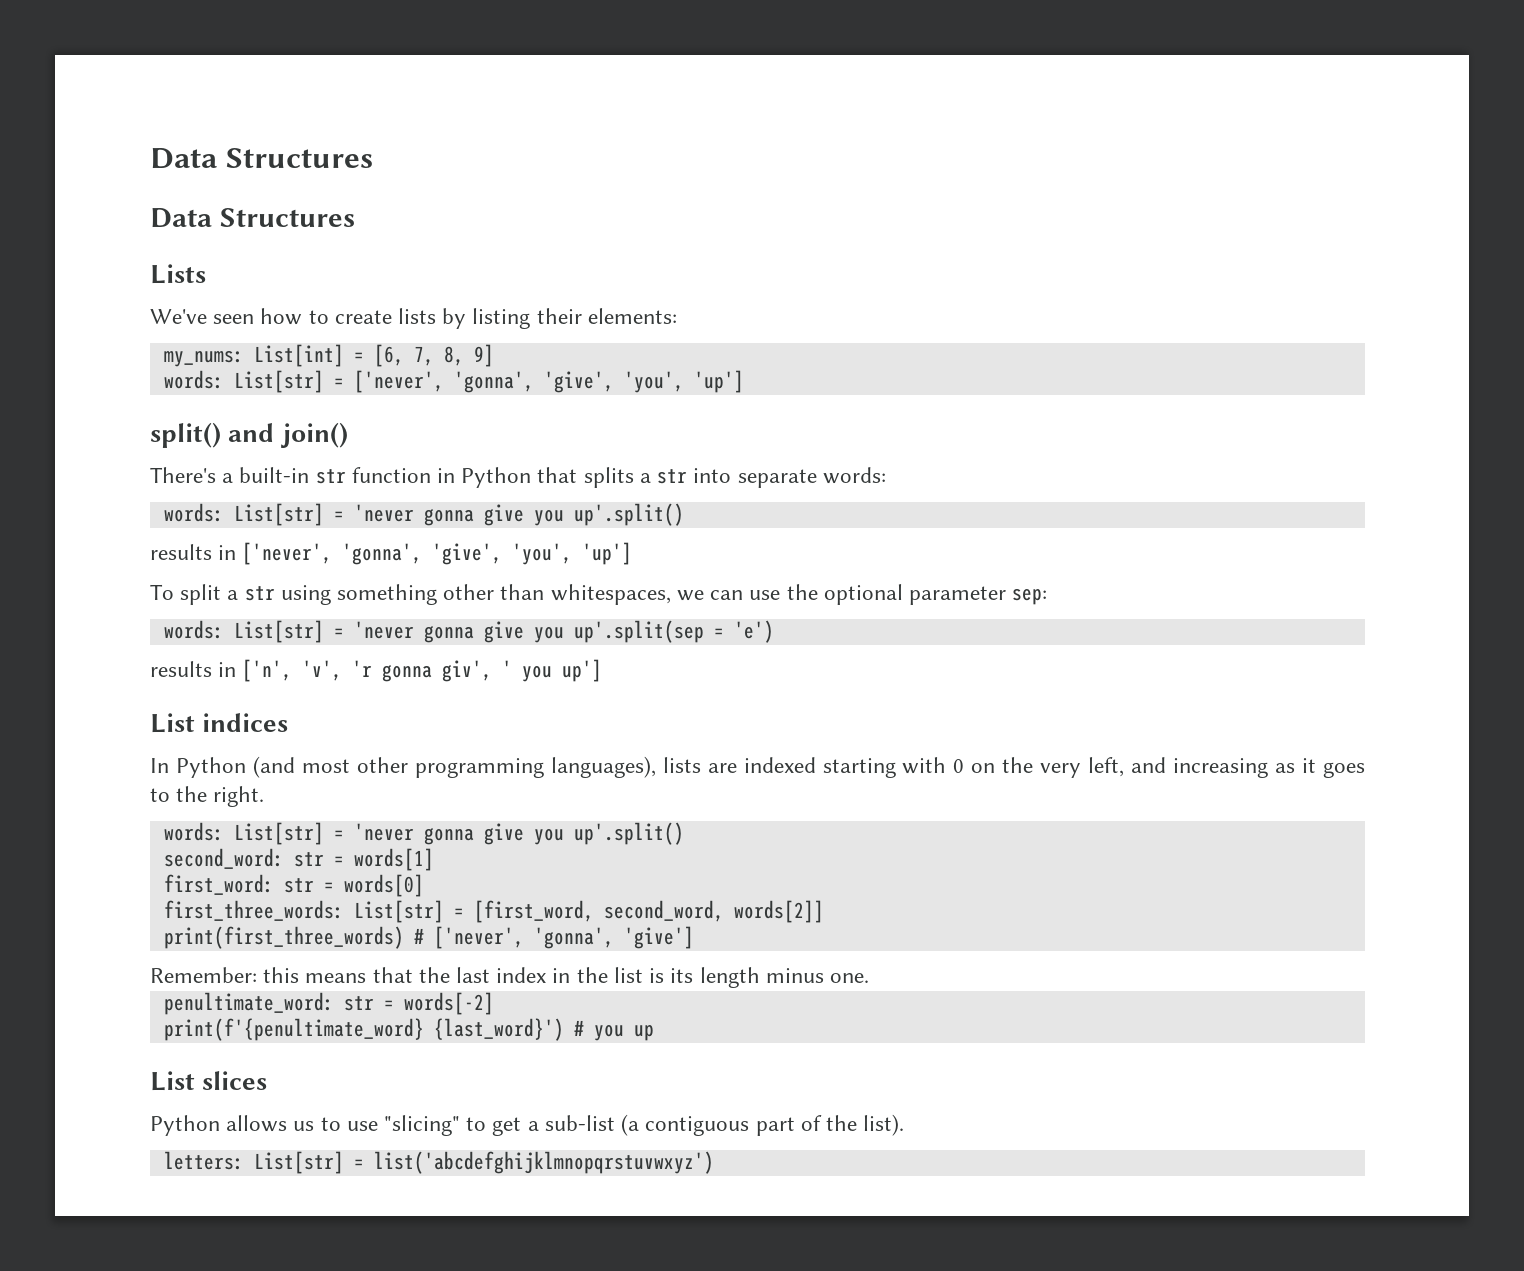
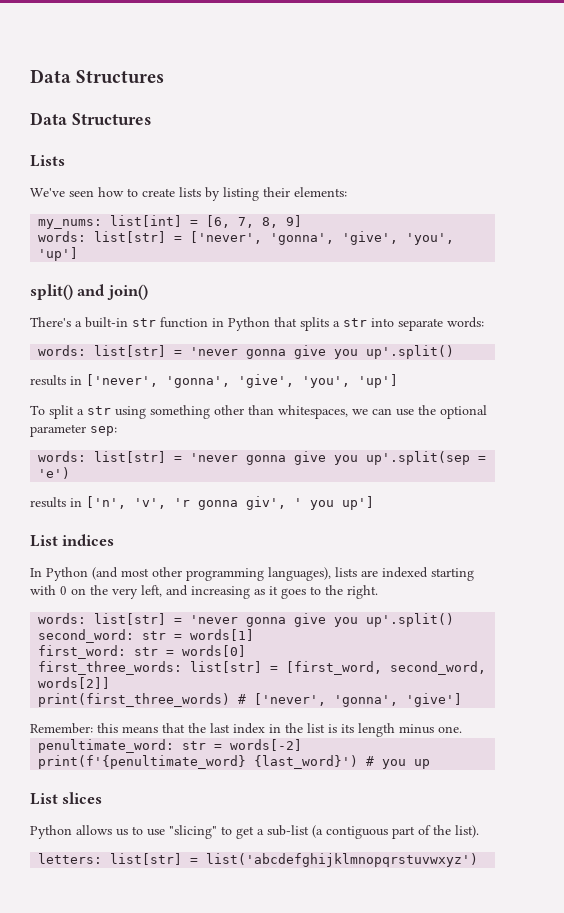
[253,344,344,367] List[int] -> [110,215,183,227] list[int]
[233,370,324,393] List[str] -> [94,231,167,243] list[str]
[233,503,324,526] List[str] -> [94,345,167,357] list[str]
[233,620,324,643] List[str] -> [94,451,167,463] list[str]
[233,822,324,845] List[str] -> [94,613,167,625] list[str]
[353,900,444,923] List[str] -> [190,661,263,673] list[str]
[253,1151,344,1174] List[str] -> [110,853,183,865] list[str]

